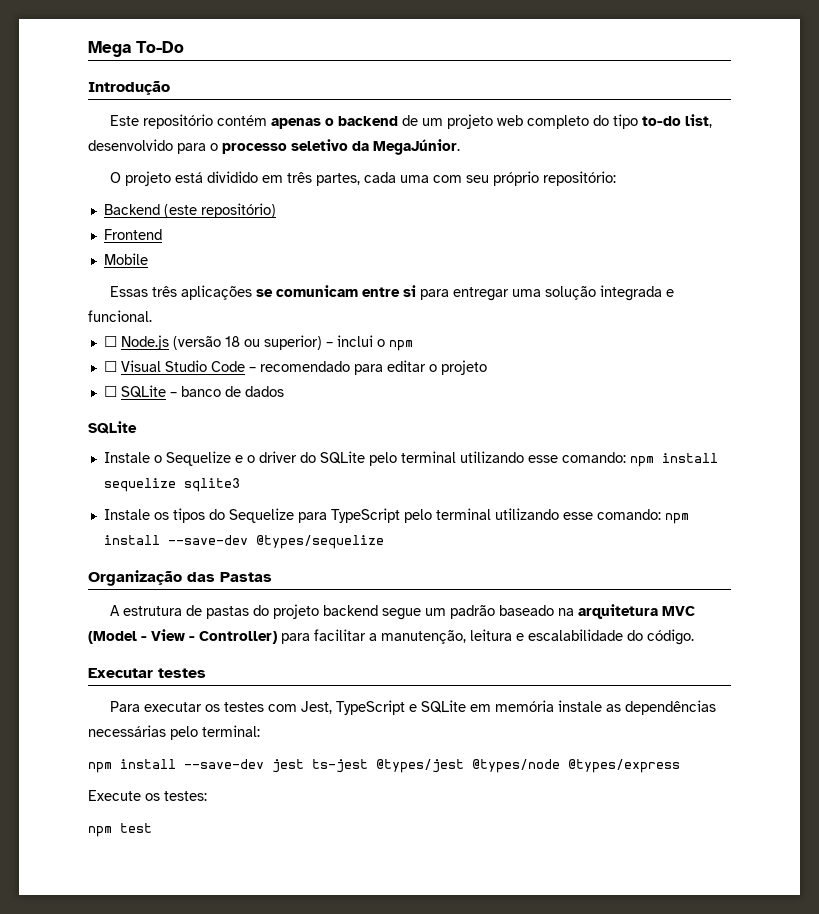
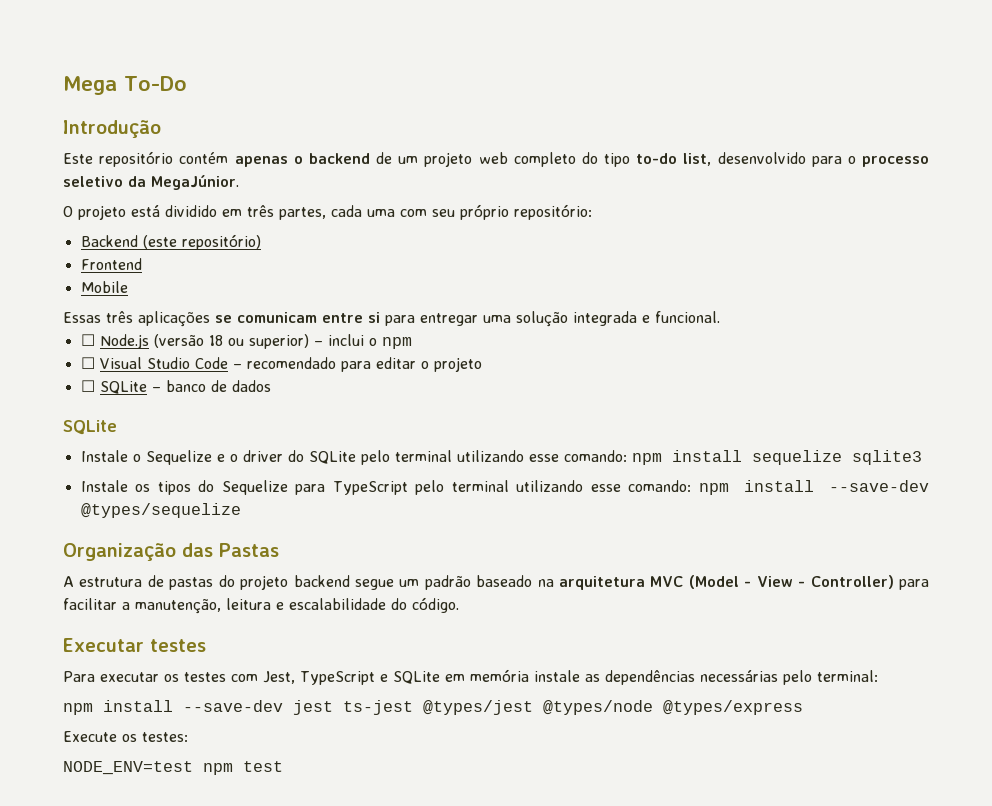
(207, 796) none -> [63,761,193,775] NODE_ENV=test

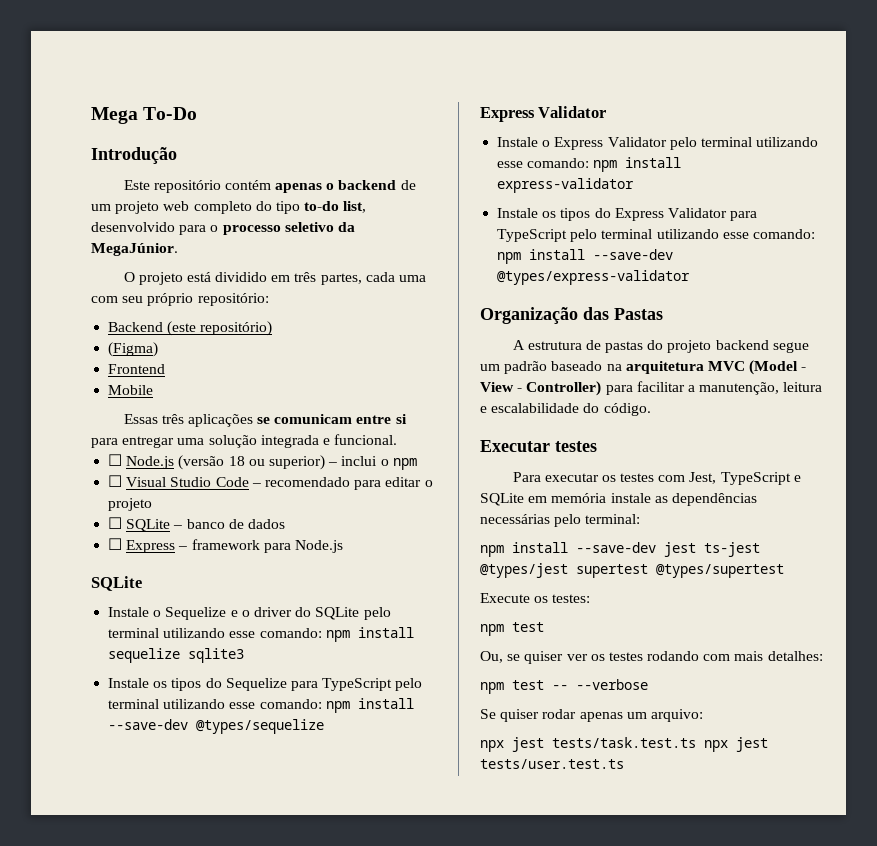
(261, 242) none -> [108,342,159,357] // (Figma)
(271, 386) none -> [108,538,343,553] // ☐ Express – framework para Node.js
(241, 510) none -> [480,106,607,122] [497,137,819,150] [497,157,682,172] [497,178,635,193] [497,208,758,221] [497,229,815,242] [497,249,674,264] [497,270,691,285] // Express Validator // Instale o Express Validator pelo terminal utilizando esse comando: npm install express-validator // Instale os tipos do Express Validator para TypeScript pelo terminal utilizando esse comando: npm install --save-dev @types/express-validator
[543,700,803,715] @types/node @types/express -> [576,564,784,578] supertest @types/supertest
[63,761,283,775] NODE_ENV=test npm test -> [480,622,544,636] [480,651,823,664] [480,679,648,694] [480,709,703,722] [480,737,768,752] [480,759,624,769] npm test // Ou, se quiser ver os testes rodando com mais detalhes: // npm test -- --verbose // Se quiser rodar apenas um arquivo: // npx jest tests/task.test.ts npx jest tests/user.test.ts

